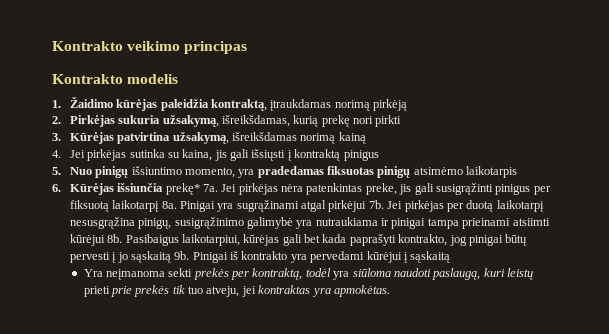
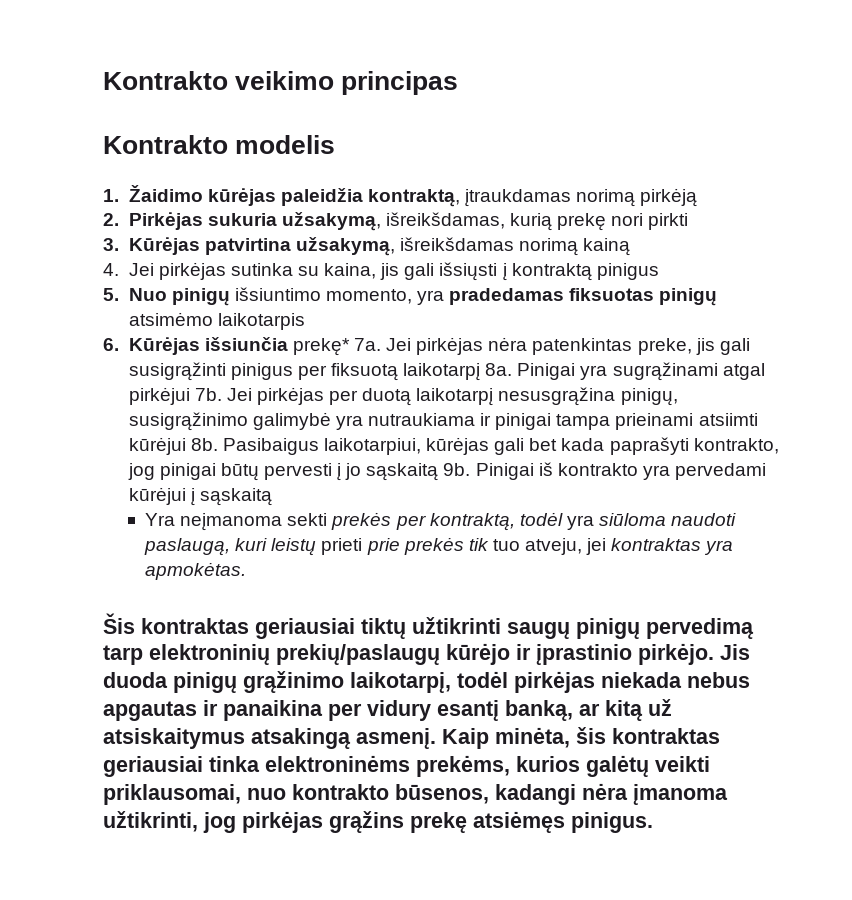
(390, 291) none -> [103,613,754,639] [103,643,750,665] [103,671,750,693] [103,699,672,721] [103,727,720,749] [103,755,710,777] [103,783,728,805] [103,811,653,833] // Šis kontraktas geriausiai tiktų užtikrinti saugų pinigų pervedimą tarp elektroninių prekių/paslaugų kūrėjo ir įprastinio pirkėjo. Jis duoda pinigų grąžinimo laikotarpį, todėl pirkėjas niekada nebus apgautas ir panaikina per vidury esantį banką, ar kitą už atsiskaitymus atsakingą asmenį. Kaip minėta, šis kontraktas geriausiai tinka elektroninėms prekėms, kurios galėtų veikti priklausomai, nuo kontrakto būsenos, kadangi nėra įmanoma užtikrinti, jog pirkėjas grąžins prekę atsiėmęs pinigus.

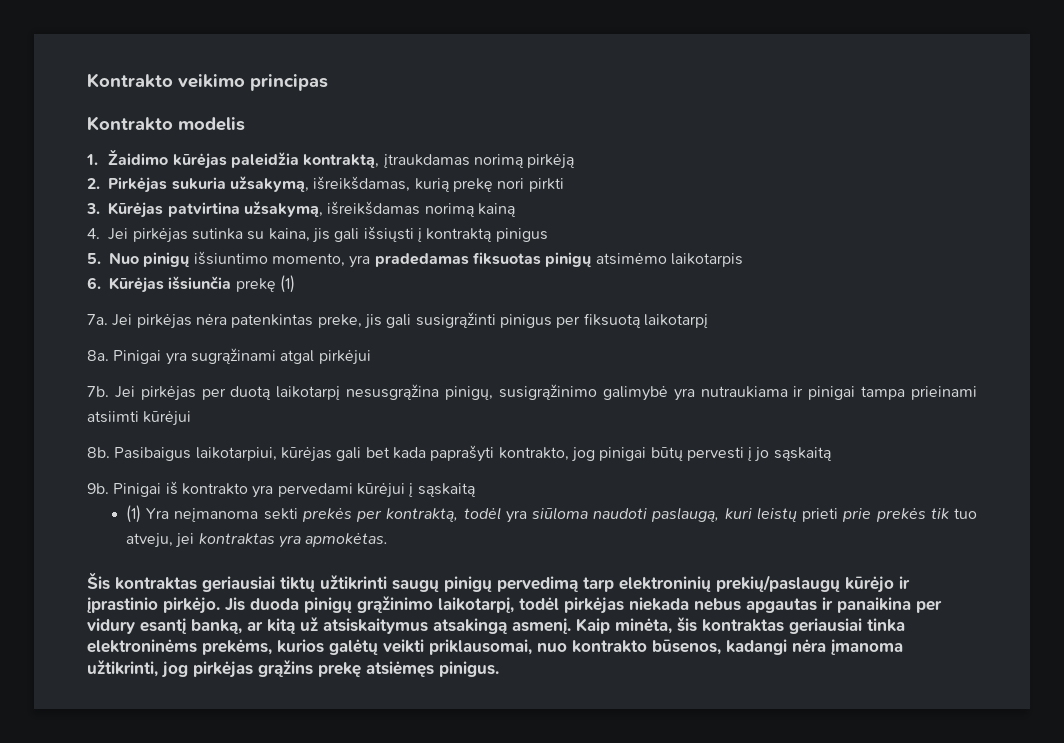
[292,338,350,356] prekę* -> [235,275,295,293] prekę (1) //
(481, 372) none -> (708, 321) //
(190, 396) none -> (371, 357) //
(186, 446) none -> (192, 418) //
(439, 472) none -> (832, 454) //
(272, 497) none -> [126,505,142,523] (1)

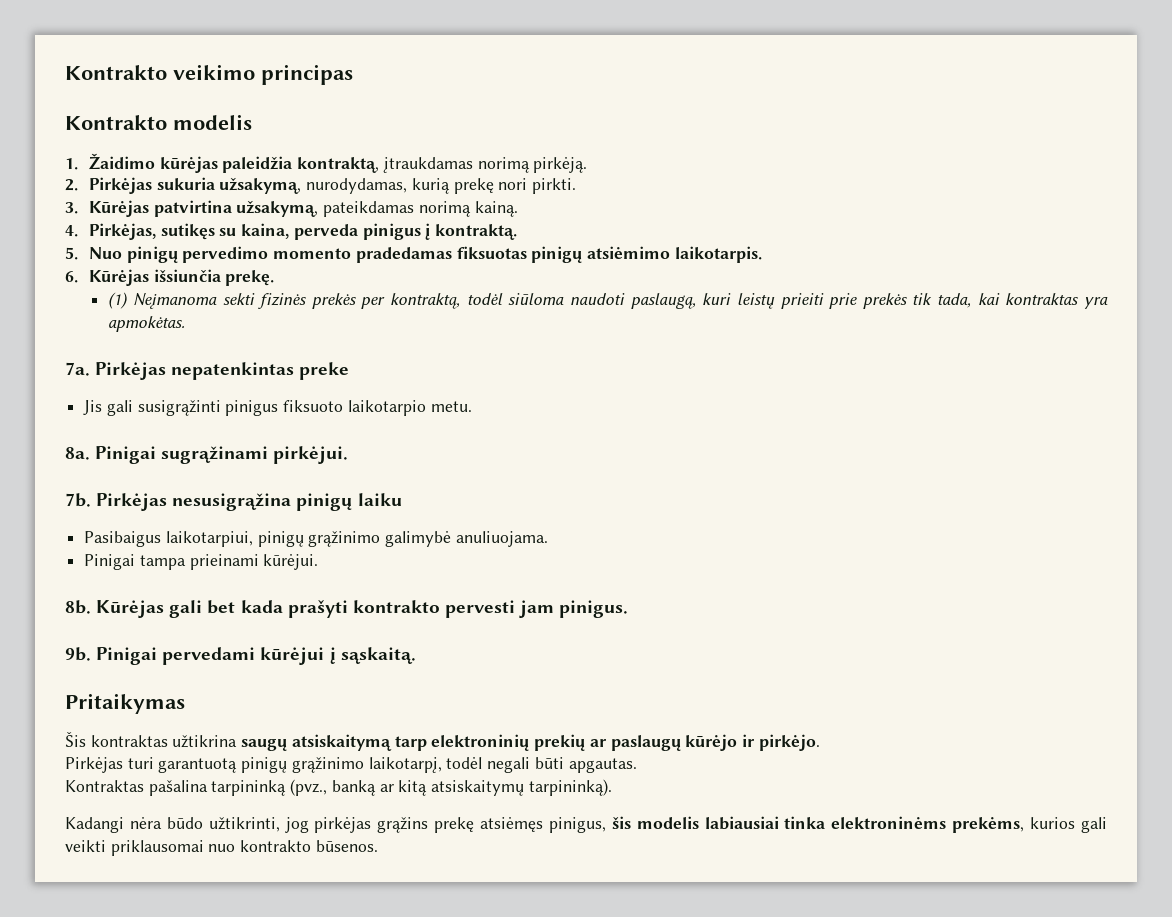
[527,154,576,169] pirkėją -> [533,157,588,173] pirkėją.
[313,176,411,192] išreikšdamas, -> [306,178,408,194] nurodydamas,
[528,178,564,192] pirkti -> [532,178,577,194] pirkti.
[327,201,517,217] [87,226,548,243] išreikšdamas norimą kainą // 4. Jei pirkėjas sutinka su kaina, jis gali išsiųsti į kontraktą pinigus -> [323,201,518,217] [65,223,518,240] pateikdamas norimą kainą. // 4. Pirkėjas, sutikęs su kaina, perveda pinigus į kontraktą.
[193,251,371,268] išsiuntimo momento, yra -> [182,246,352,263] pervedimo momento
[595,253,743,267] atsimėmo laikotarpis -> [587,246,762,263] atsiėmimo laikotarpis.
[235,275,295,293] [87,312,708,329] [87,348,371,365] [87,384,978,401] [87,411,192,426] [87,445,832,462] [87,481,476,498] [126,505,298,523] prekę (1) // 7a. Jei pirkėjas nėra patenkintas preke, jis gali susigrąžinti pinigus per fiksuotą laikotarpį // 8a. Pinigai yra sugrąžinami atgal pirkėjui // 7b. Jei pirkėjas per duotą laikotarpį nesusgrąžina pinigų, susigrąžinimo galimybė yra nutraukiama ir pinigai tampa prieinami atsiimti kūrėjui // 8b. Pasibaigus laikotarpiui, kūrėjas gali bet kada paprašyti kontrakto, jog pinigai būtų pervesti į jo sąskaitą // 9b. Pinigai iš kontrakto yra pervedami kūrėjui į sąskaitą // (1) Yra neįmanoma sekti -> [225,270,275,286] [108,292,307,309] prekę. // (1) Neįmanoma sekti fizinės
[505,510,527,523] yra -> (503, 299) none
[802,508,839,522] prieti -> [780,293,824,309] prieiti
[954,508,978,519] [126,533,195,548] tuo atveju, jei -> [937,293,1000,308] tada, kai
[87,572,840,592] Šis kontraktas geriausiai tiktų užtikrinti saugų pinigų pervedimą tarp elektroninių prekių/paslaugų -> [65,362,350,380] [83,400,472,416] [65,446,349,464] [65,493,402,511] [84,531,548,547] [84,554,319,570] [65,600,629,618] [65,647,416,665] [65,693,185,714] [65,732,681,751] 7a. Pirkėjas nepatenkintas preke // Jis gali susigrąžinti pinigus fiksuoto laikotarpio metu. // 8a. Pinigai sugrąžinami pirkėjui. // 7b. Pirkėjas nesusigrąžina pinigų laiku // Pasibaigus laikotarpiui, pinigų grąžinimo galimybė anuliuojama. // Pinigai tampa prieinami kūrėjui. // 8b. Kūrėjas gali bet kada prašyti kontrakto pervesti jam pinigus. // 9b. Pinigai pervedami kūrėjui į sąskaitą. // Pritaikymas // Šis kontraktas užtikrina saugų atsiskaitymą tarp elektroninių prekių ar paslaugų
[87,597,158,613] įprastinio -> (755, 740) none
[225,597,299,611] Jis duoda -> [65,757,238,773] // Pirkėjas turi garantuotą
[564,597,942,614] [87,616,905,634] [87,639,903,655] pirkėjas niekada nebus apgautas ir panaikina per vidury esantį banką, ar kitą už atsiskaitymus atsakingą asmenį. Kaip minėta, šis kontraktas geriausiai tinka elektroninėms prekėms, kurios galėtų veikti priklausomai, nuo kontrakto būsenos, kadangi nėra įmanoma -> [487,757,637,773] [65,779,612,796] [65,817,203,833] negali būti apgautas. // Kontraktas pašalina tarpininką (pvz., banką ar kitą atsiskaitymų tarpininką). // Kadangi nėra būdo
[439,661,499,677] pinigus. -> [548,816,1107,833] [65,840,378,856] pinigus, šis modelis labiausiai tinka elektroninėms prekėms, kurios gali veikti priklausomai nuo kontrakto būsenos.

